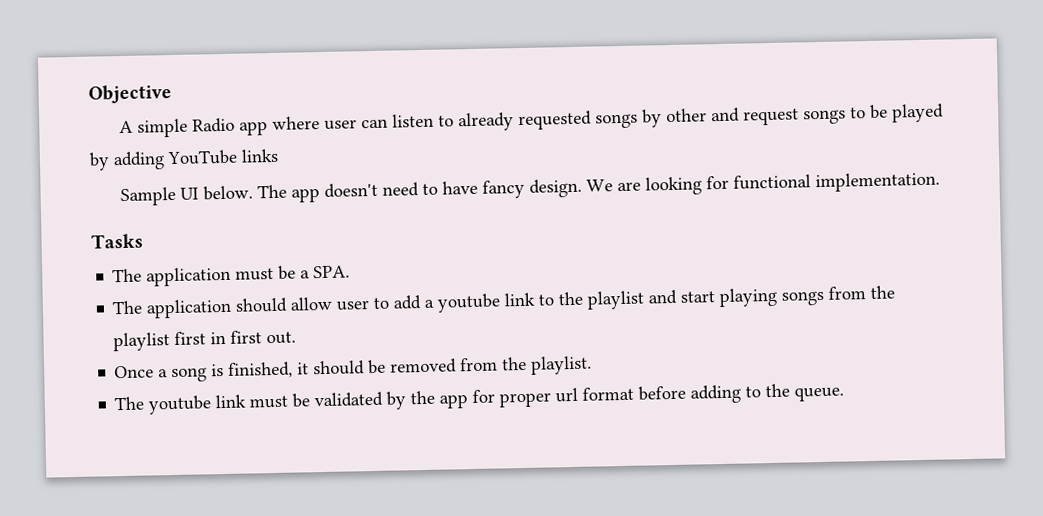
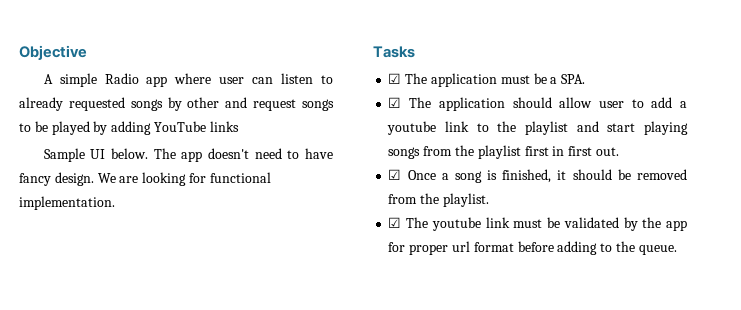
(143, 241) none -> [388,73,402,84] ☑
(351, 272) none -> [388,97,402,108] ☑
(297, 338) none -> [388,169,402,180] ☑
(593, 365) none -> [388,217,402,228] ☑

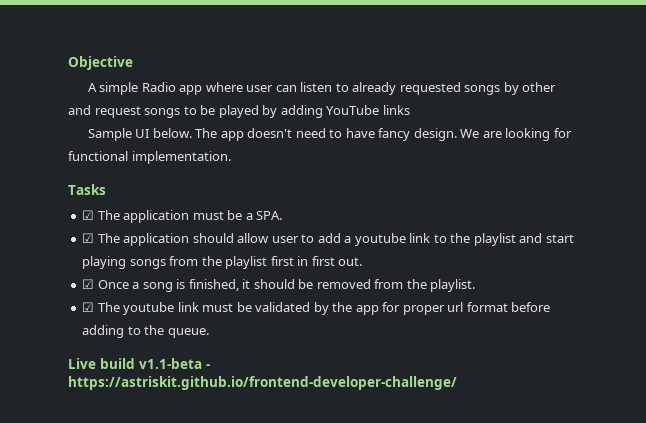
(677, 250) none -> [68,358,210,369] [68,376,457,390] // Live build v1.1-beta - https://astriskit.github.io/frontend-developer-challenge/

